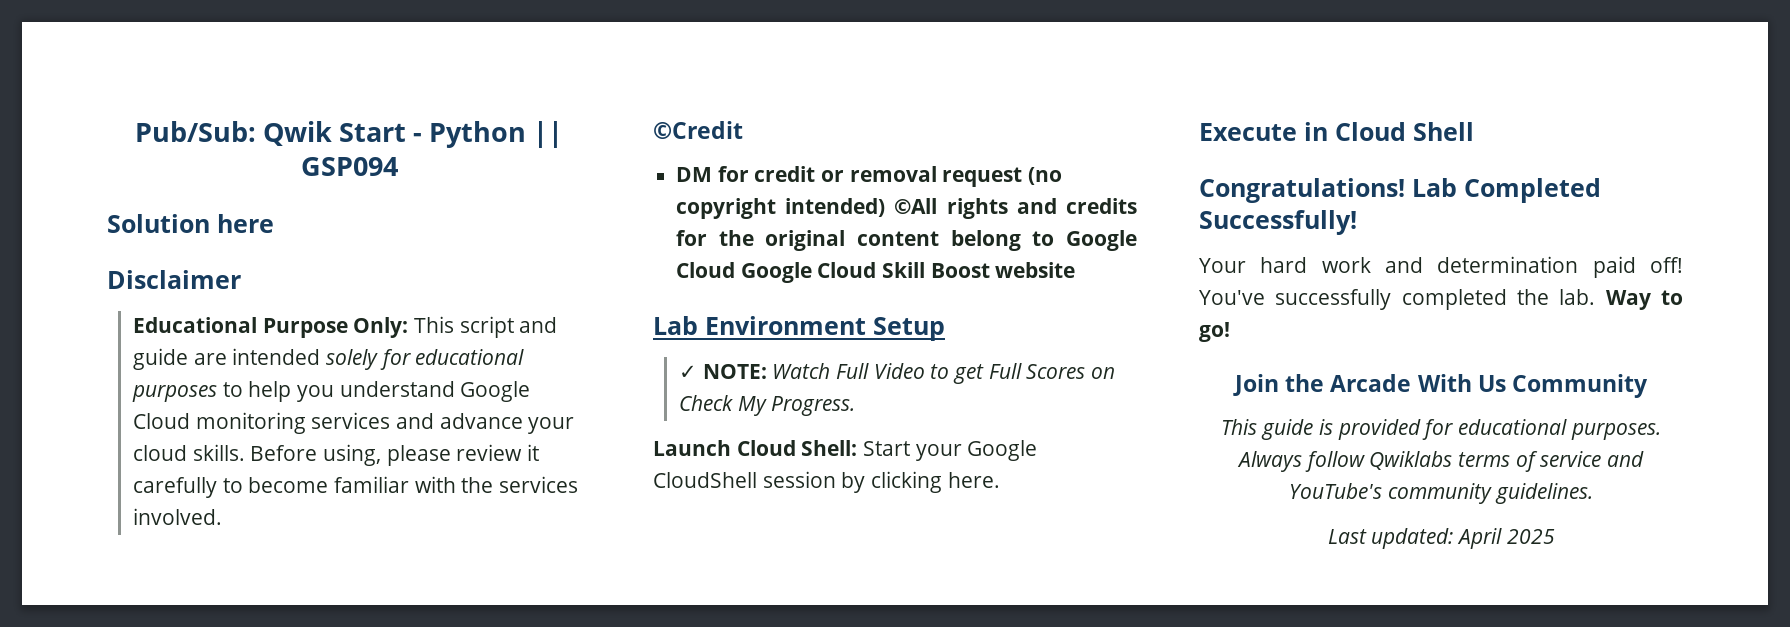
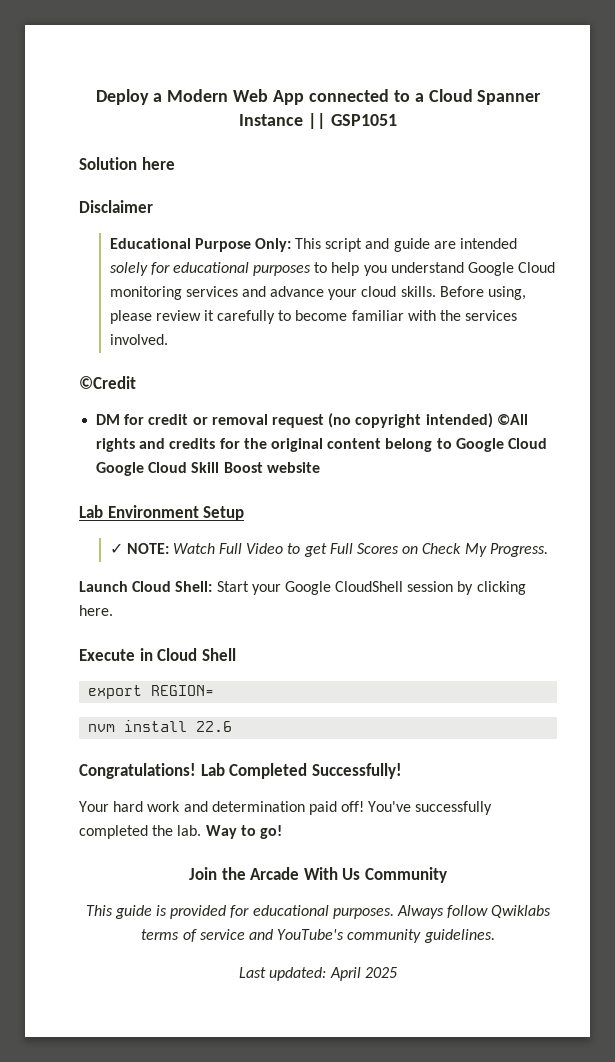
[134,121,564,148] [300,157,398,176] Pub/Sub: Qwik Start - Python || GSP094 -> [95,89,542,105] [239,113,397,129] Deploy a Modern Web App connected to a Cloud Spanner Instance || GSP1051
(1474, 131) none -> [88,685,215,699] [88,720,233,732] // export REGION= // nvm install 22.6

